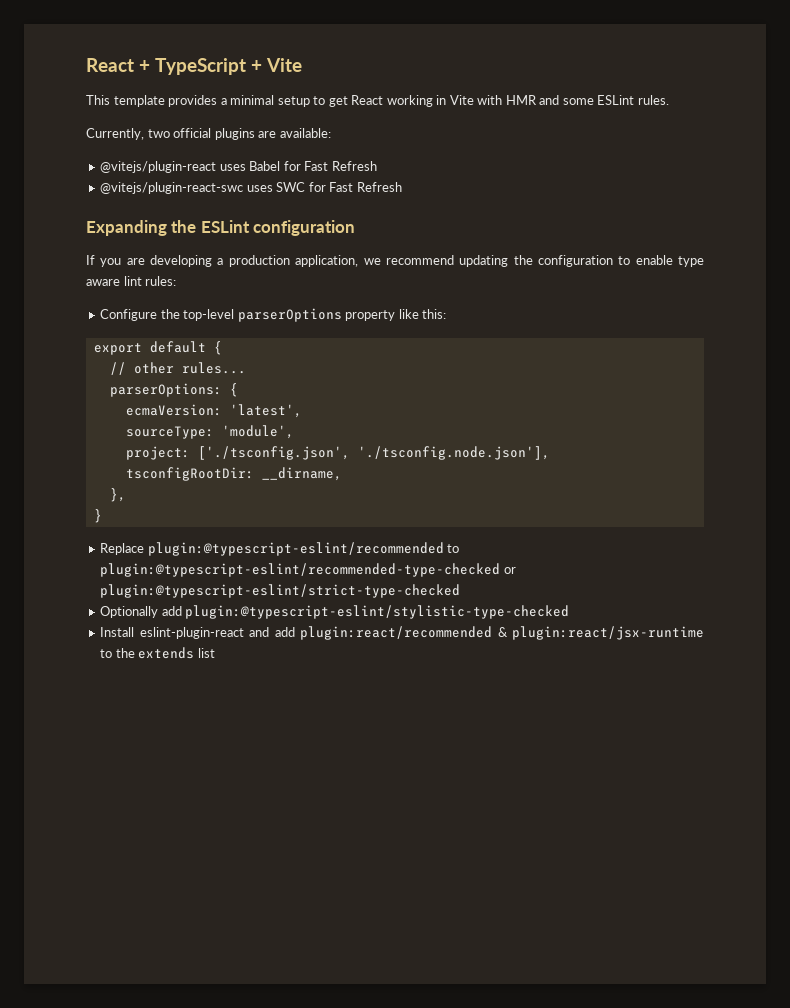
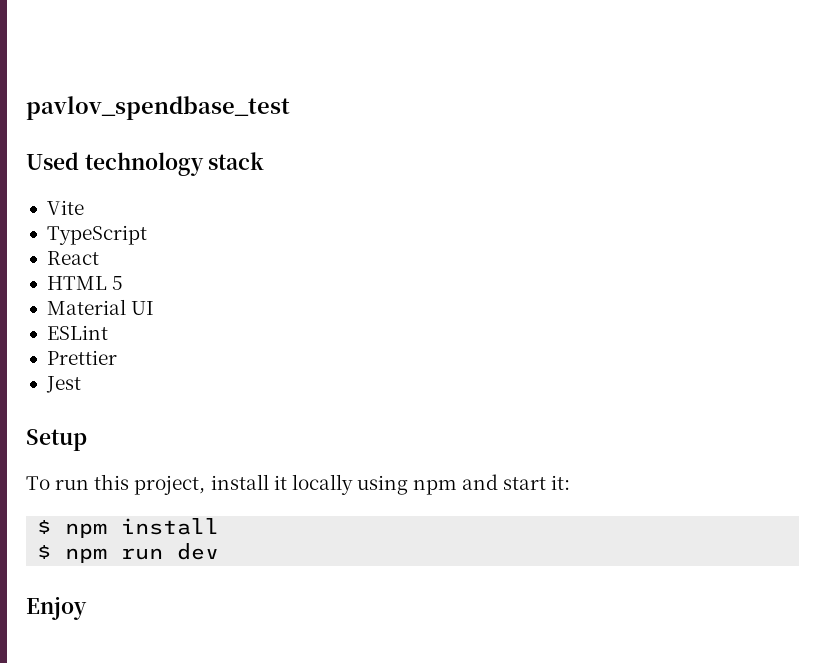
[86,58,302,75] [86,95,669,107] [86,128,331,140] [100,161,377,173] [100,182,402,194] [86,220,356,236] [86,255,704,267] [86,276,177,286] [100,308,447,322] [93,341,222,355] [109,362,246,375] [109,383,238,397] [125,404,302,418] [125,425,294,439] [125,446,550,460] [125,467,342,481] [109,488,126,502] [93,509,102,523] [100,542,460,556] [100,563,516,577] [100,584,461,598] [100,605,570,619] [100,626,705,640] [100,647,215,659] React + TypeScript + Vite // This template provides a minimal setup to get React working in Vite with HMR and some ESLint rules. // Currently, two official plugins are available: // @vitejs/plugin-react uses Babel for Fast Refresh // @vitejs/plugin-react-swc uses SWC for Fast Refresh // Expanding the ESLint configuration // If you are developing a production application, we recommend updating the configuration to enable type aware lint rules: // Configure the top-level parserOptions property like this: // export default { // // other rules... // parserOptions: { // ecmaVersion: 'latest', // sourceType: 'module', // project: ['./tsconfig.json', './tsconfig.node.json'], // tsconfigRootDir: __dirname, // }, // } // Replace plugin:@typescript-eslint/recommended to plugin:@typescript-eslint/recommended-type-checked or plugin:@typescript-eslint/strict-type-checked // Optionally add plugin:@typescript-eslint/stylistic-type-checked // Install eslint-plugin-react and add plugin:react/recommended & plugin:react/jsx-runtime to the extends list -> [26,96,290,120] [26,152,265,176] [46,200,84,215] [46,225,147,245] [46,251,99,265] [46,276,124,290] [46,299,155,315] [46,325,108,340] [46,350,117,365] [45,376,81,393] [26,429,87,451] [26,474,571,495] [37,518,220,538] [37,543,220,563] [26,596,87,620] pavlov_spendbase_test // Used technology stack // Vite // TypeScript // React // HTML 5 // Material UI // ESLint // Prettier // Jest // Setup // To run this project, install it locally using npm and start it: // $ npm install // $ npm run dev // Enjoy

